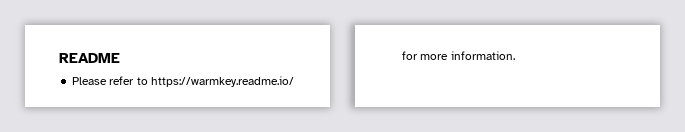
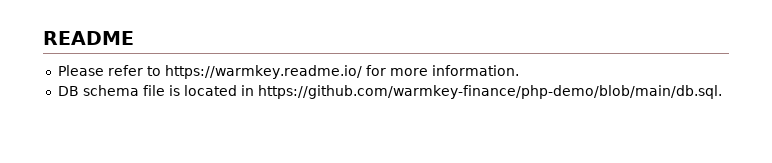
(515, 55) none -> [57,85,722,99] // DB schema file is located in https://github.com/warmkey-finance/php-demo/blob/main/db.sql.

